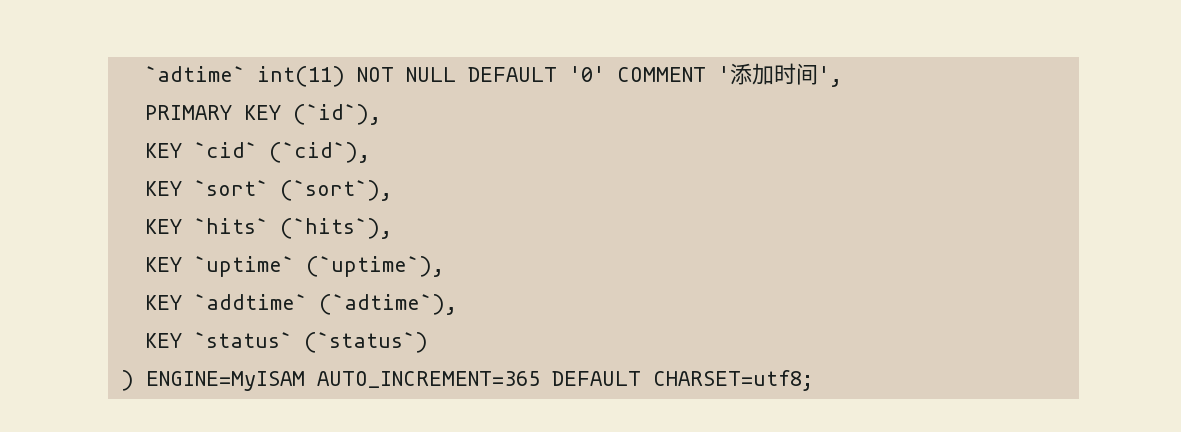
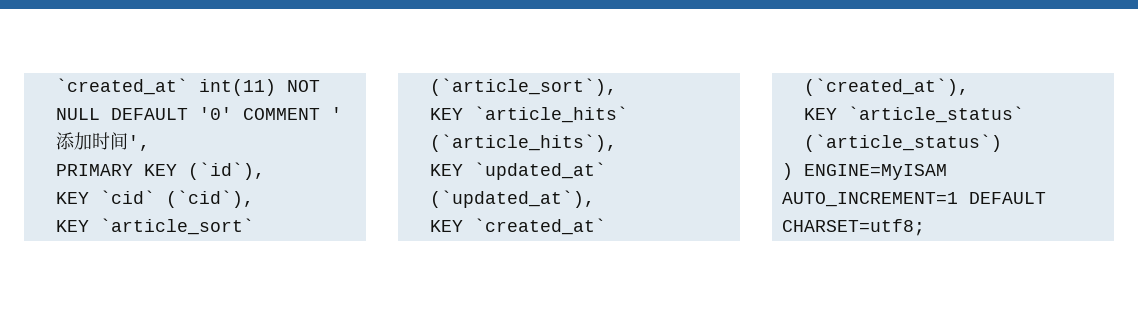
[144,66,245,82] `adtime` -> [56,78,189,95] `created_at`
[193,180,392,201] [144,218,392,239] [144,256,444,277] [144,294,457,315] [144,332,428,353] `sort` (`sort`), // KEY `hits` (`hits`), // KEY `uptime` (`uptime`), // KEY `addtime` (`adtime`), // KEY `status` (`status`) -> [100,218,255,235] [430,78,618,96] [430,106,629,123] [430,134,618,152] [430,162,607,180] [430,190,596,208] [430,218,607,235] [804,78,970,96] [804,106,1025,123] [804,134,1003,152] `article_sort` (`article_sort`), // KEY `article_hits` (`article_hits`), // KEY `updated_at` (`updated_at`), // KEY `created_at` (`created_at`), // KEY `article_status` (`article_status`)
[316,371,540,388] AUTO_INCREMENT=365 -> [782,192,959,207] AUTO_INCREMENT=1

